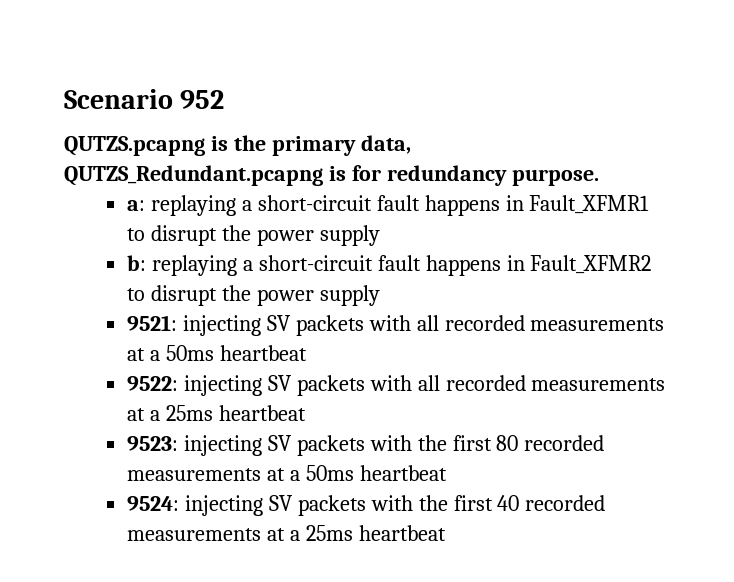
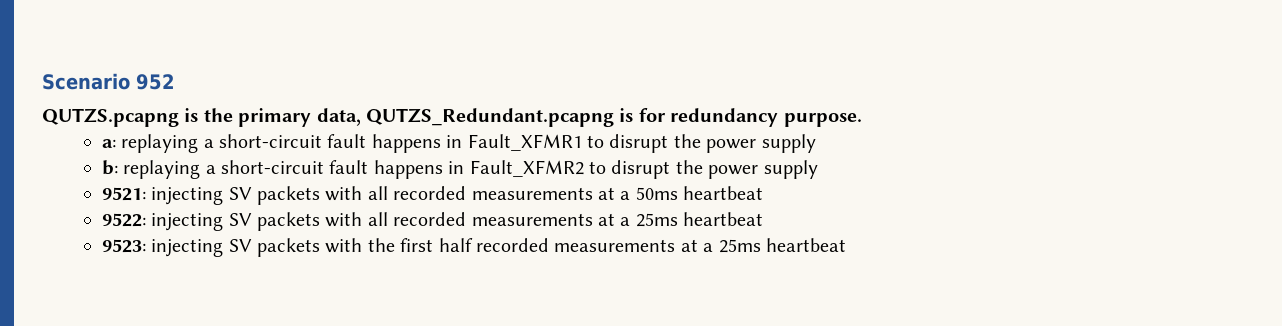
[496,435,605,451] [126,465,447,481] [126,495,520,516] 80 recorded measurements at a 50ms heartbeat // 9524: injecting SV packets with the first 40 -> [438,238,473,252] half

